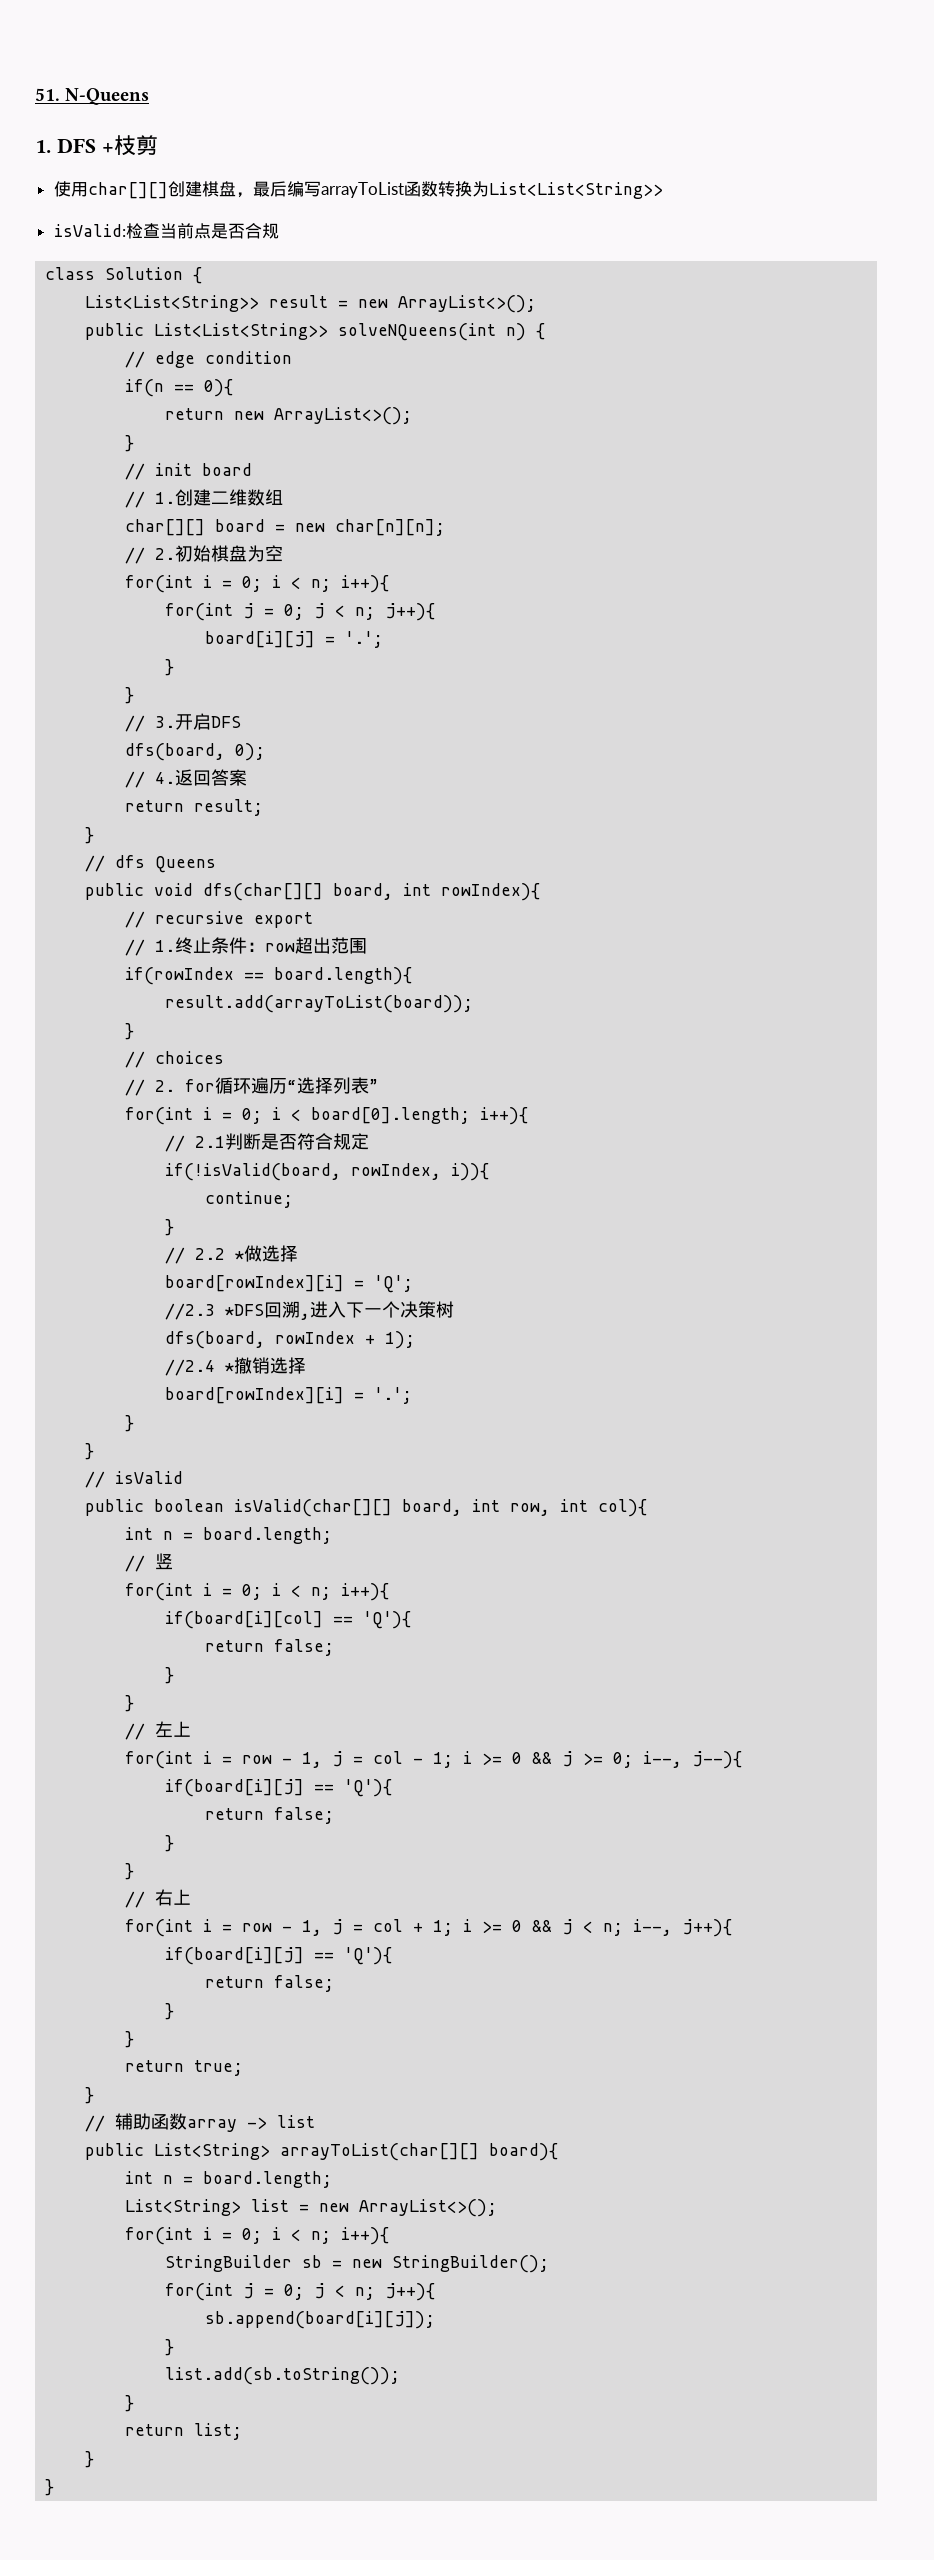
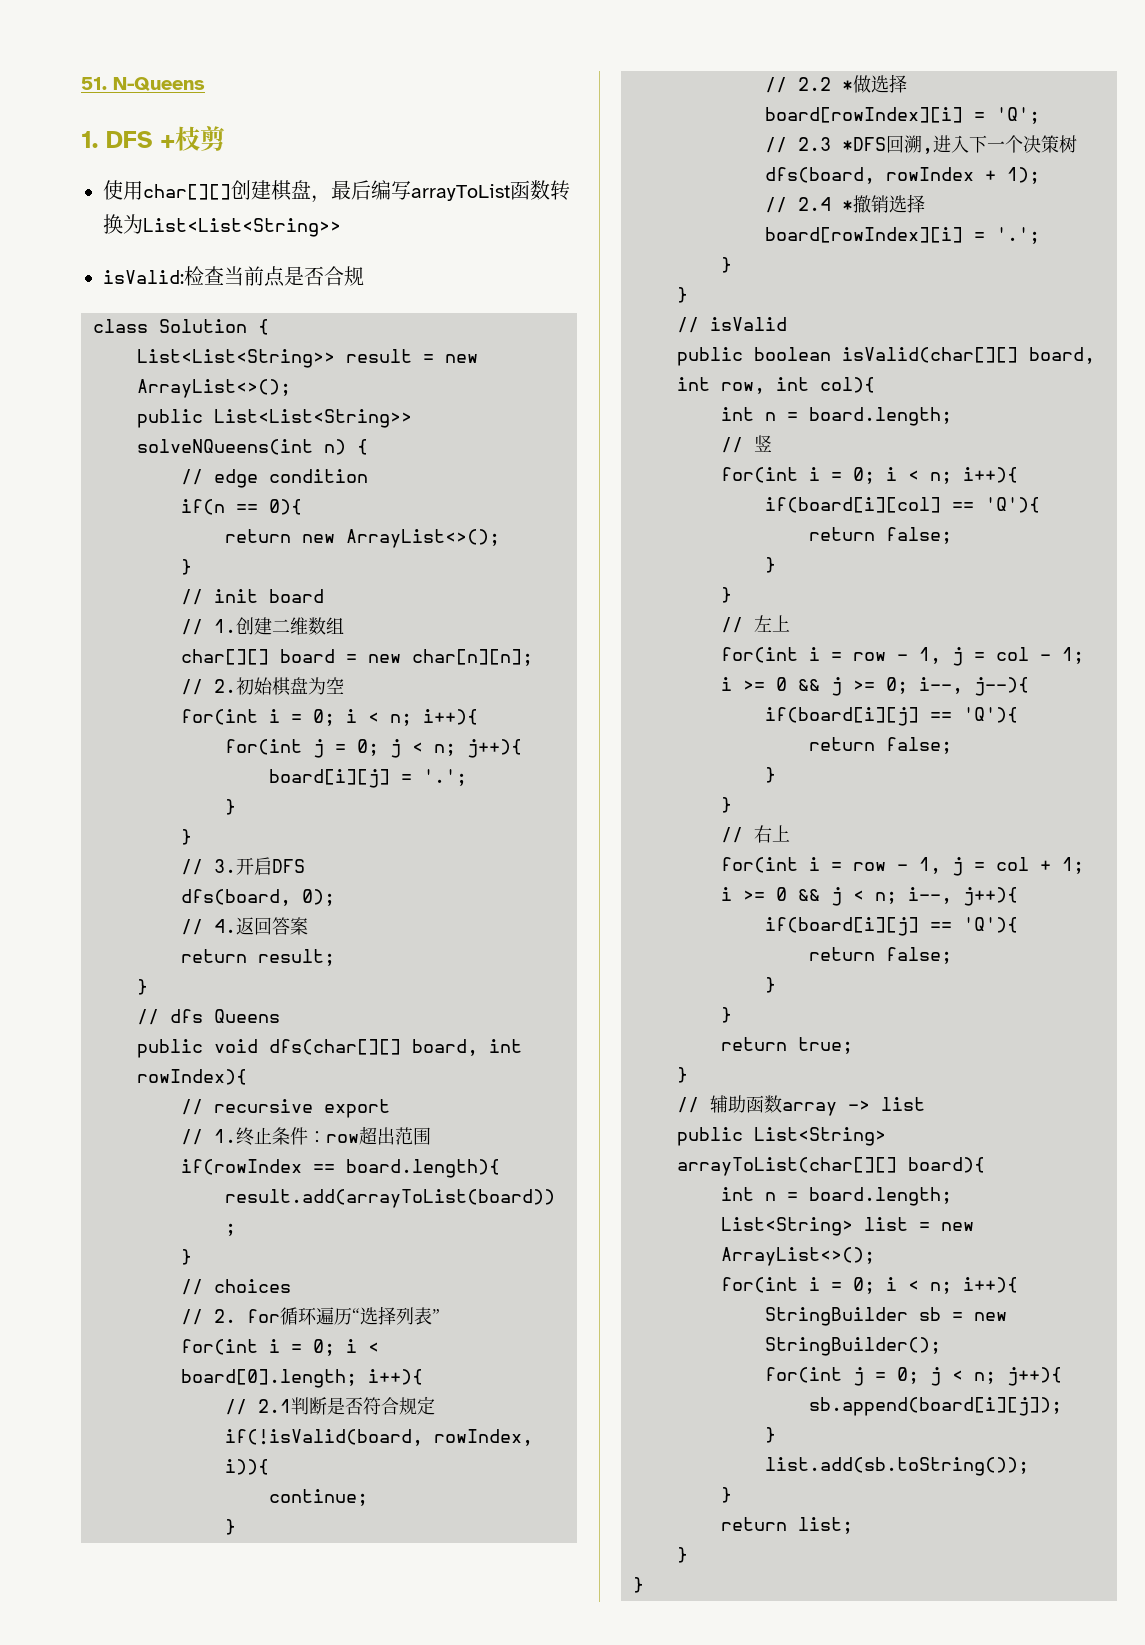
[165,1303,216,1320] //2.3 -> [765,137,831,153] // 2.3
[165,1359,216,1376] //2.4 -> [765,197,831,213] // 2.4

